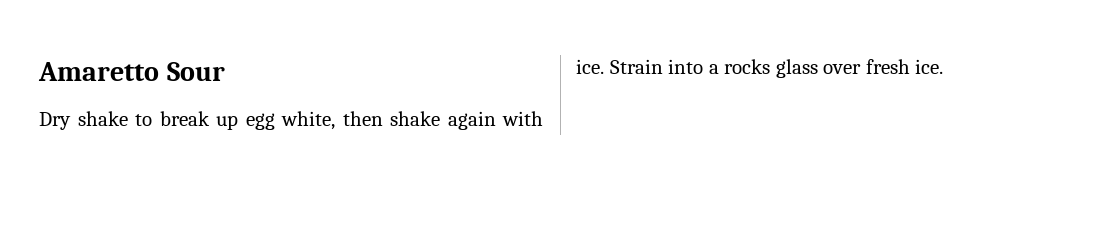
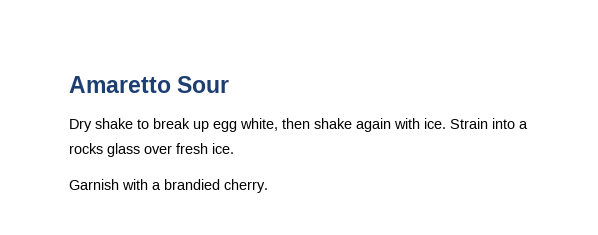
(944, 66) none -> [69,179,268,193] // Garnish with a brandied cherry.

